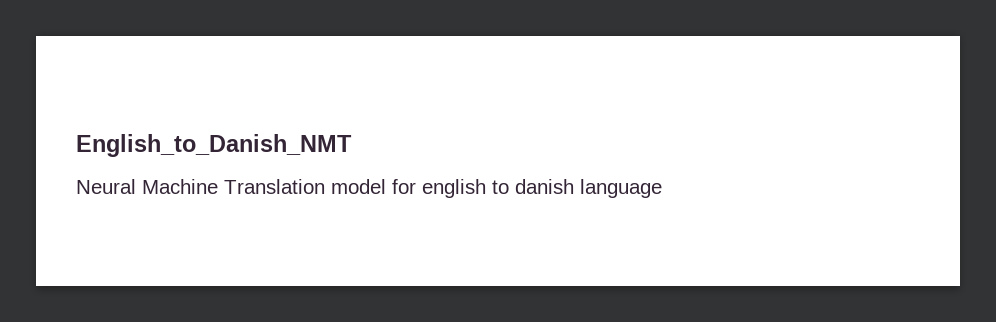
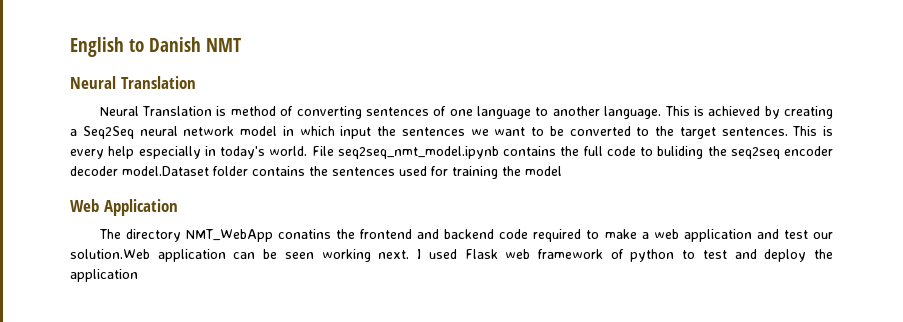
[76,134,352,157] [76,179,662,198] English_to_Danish_NMT // Neural Machine Translation model for english to danish language -> [70,37,242,57] [70,76,196,89] [99,106,834,119] [70,126,833,139] [70,146,833,159] [70,166,562,179] [70,199,178,216] [98,229,833,242] [70,249,833,262] [70,269,138,282] English to Danish NMT // Neural Translation // Neural Translation is method of converting sentences of one language to another language. This is achieved by creating a Seq2Seq neural network model in which input the sentences we want to be converted to the target sentences. This is every help especially in today's world. File seq2seq_nmt_model.ipynb contains the full code to buliding the seq2seq encoder decoder model.Dataset folder contains the sentences used for training the model // Web Application // The directory NMT_WebApp conatins the frontend and backend code required to make a web application and test our solution.Web application can be seen working next. I used Flask web framework of python to test and deploy the application

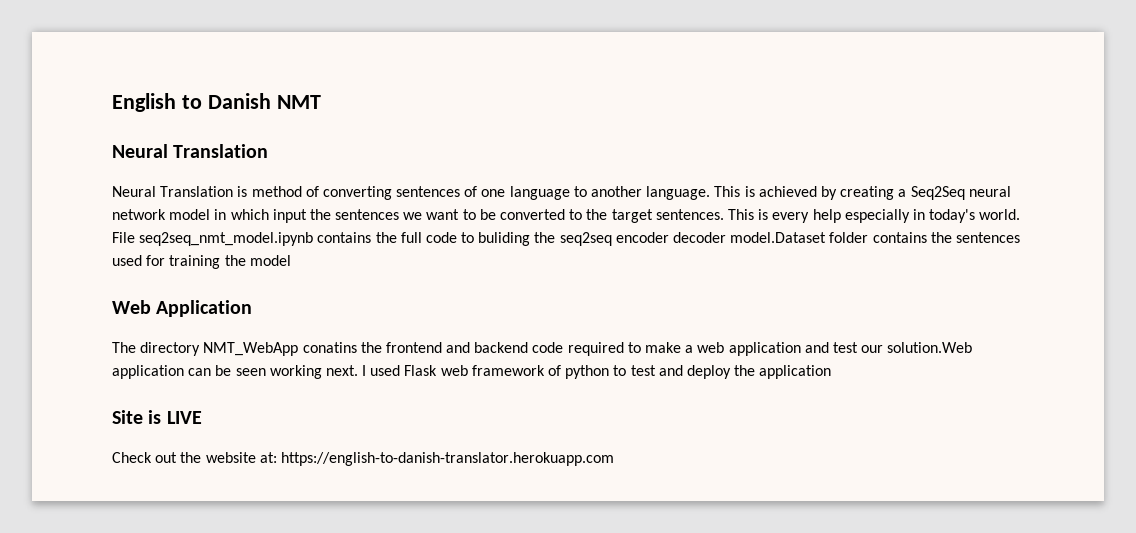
(138, 275) none -> [112,410,202,424] [112,452,614,466] // Site is LIVE // Check out the website at: https://english-to-danish-translator.herokuapp.com

